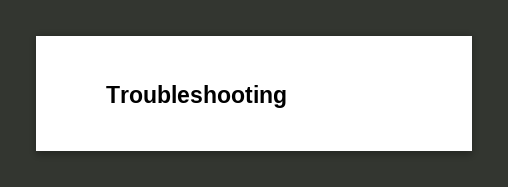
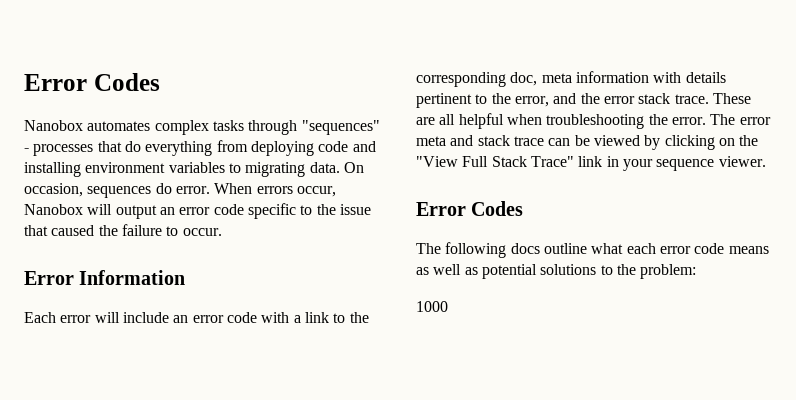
[106,85,287,108] Troubleshooting -> [24,73,160,91] [24,120,380,135] [24,140,376,156] [24,162,364,177] [24,183,336,198] [24,203,371,219] [24,224,222,236] [24,270,186,285] [24,312,369,323] [416,71,726,87] [416,93,751,108] [416,113,771,129] [416,135,759,150] [416,156,766,171] [416,201,524,216] [416,242,769,258] [416,264,697,279] [416,301,448,312] Error Codes // Nanobox automates complex tasks through "sequences" - processes that do everything from deploying code and installing environment variables to migrating data. On occasion, sequences do error. When errors occur, Nanobox will output an error code specific to the issue that caused the failure to occur. // Error Information // Each error will include an error code with a link to the corresponding doc, meta information with details pertinent to the error, and the error stack trace. These are all helpful when troubleshooting the error. The error meta and stack trace can be viewed by clicking on the "View Full Stack Trace" link in your sequence viewer. // Error Codes // The following docs outline what each error code means as well as potential solutions to the problem: // 1000

